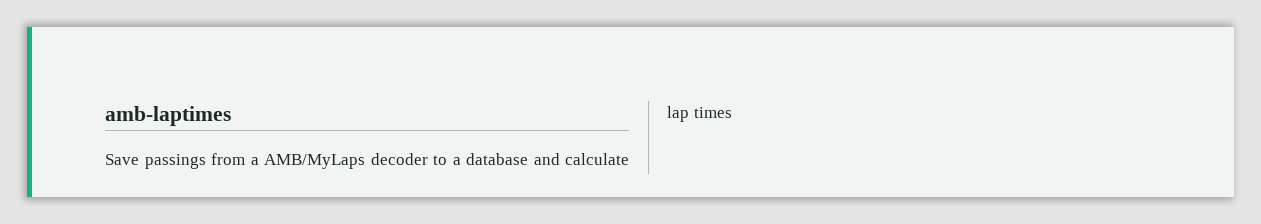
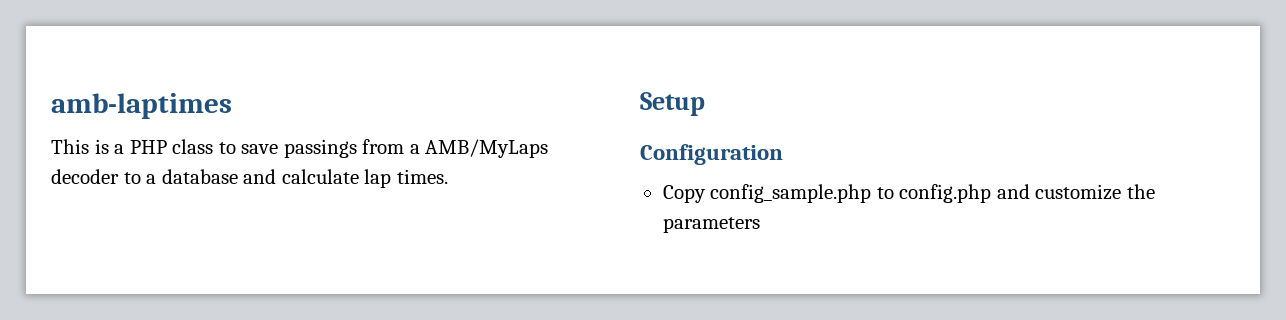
[105,154,139,165] Save -> [51,139,279,154] This is a PHP class to save
[693,107,732,118] times -> [396,169,448,184] [640,92,705,116] [640,144,783,165] [662,184,1155,203] [662,217,760,233] times. // Setup // Configuration // Copy config_sample.php to config.php and customize the parameters

